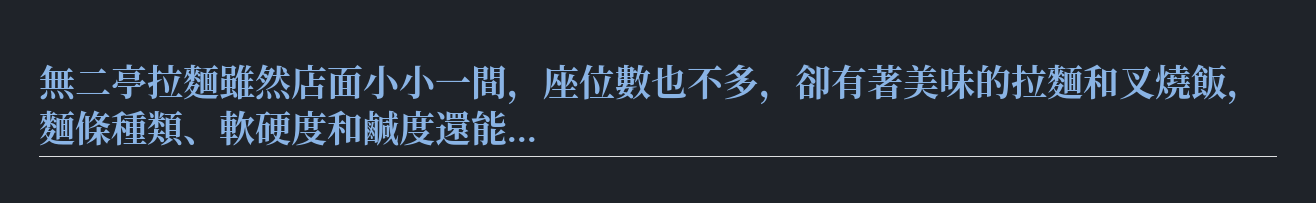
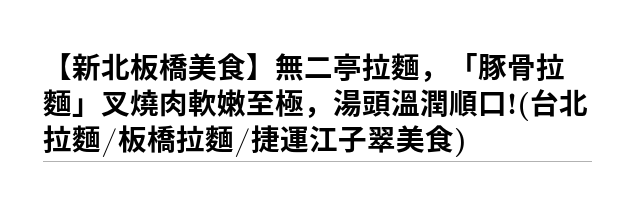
[39,64,1263,105] [39,110,537,148] 無二亭拉麵雖然店面小小一間，座位數也不多，卻有著美味的拉麵和叉燒飯，麵條種類、軟硬度和鹹度還能... -> [43,53,565,83] [43,89,588,121] [43,125,467,158] 【新北板橋美食】無二亭拉麵，「豚骨拉麵」叉燒肉軟嫩至極，湯頭溫潤順口!(台北拉麵/板橋拉麵/捷運江子翠美食)

